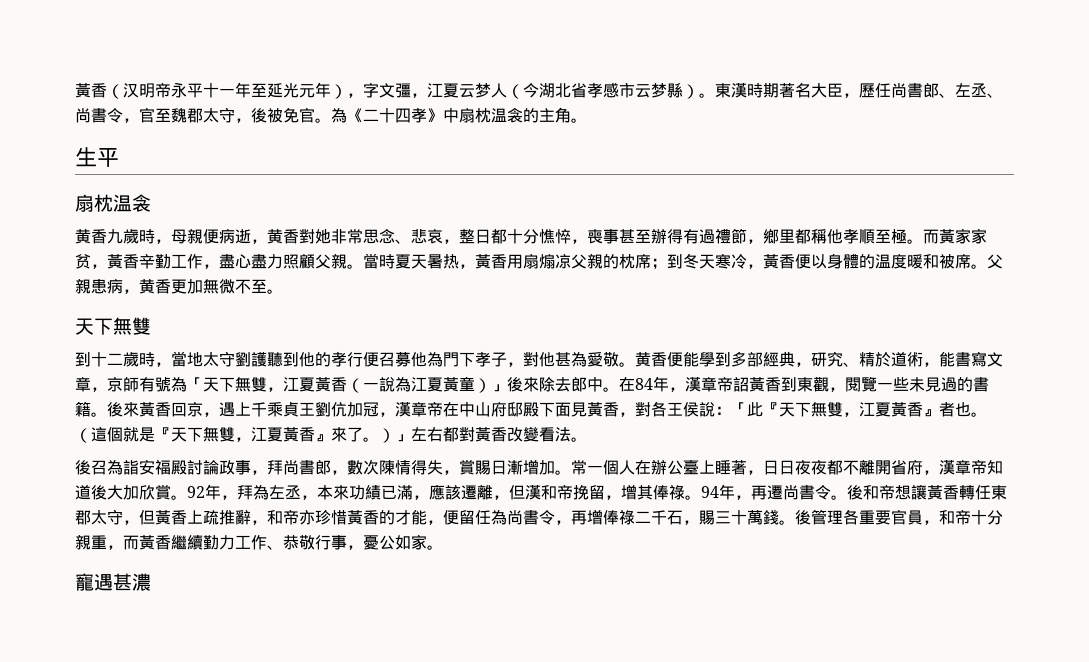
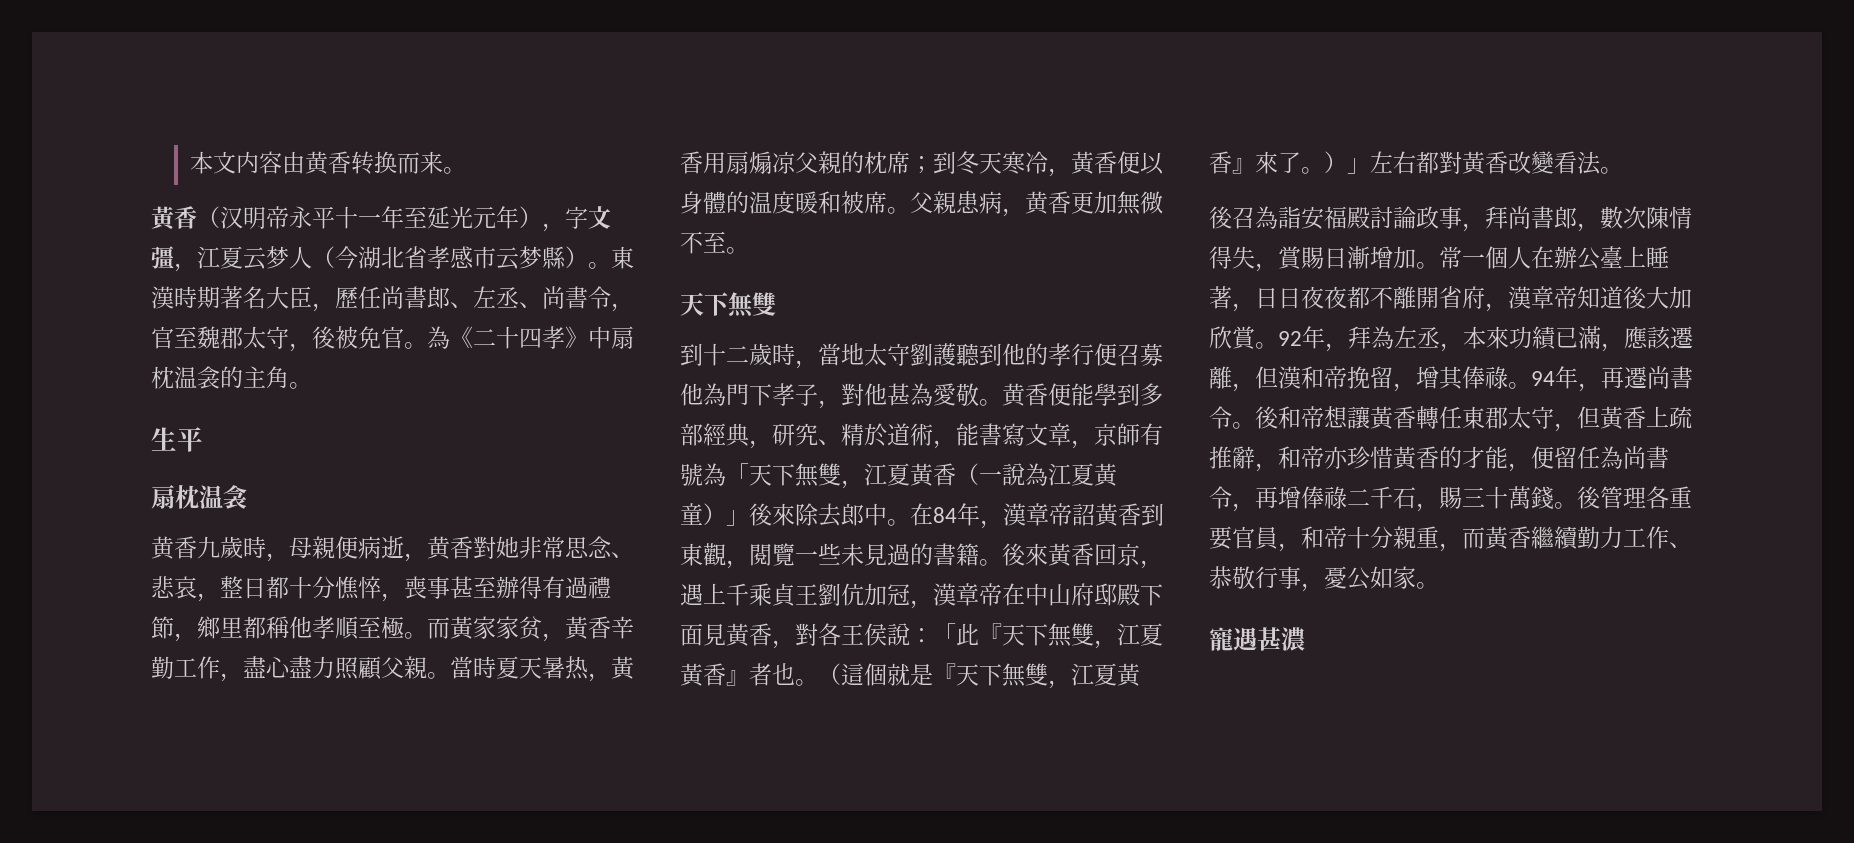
(75, 90) none -> [190,151,467,175] 本文内容由黄香转换而来。 //

